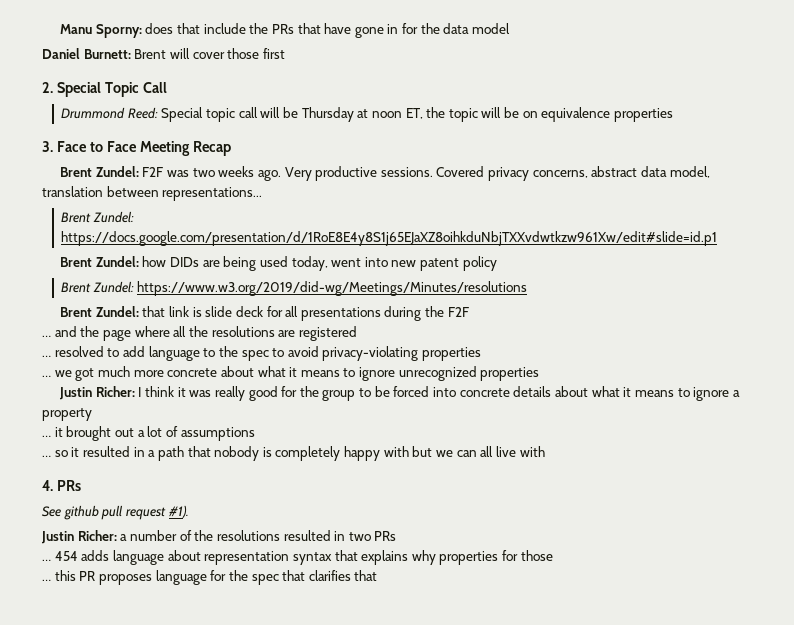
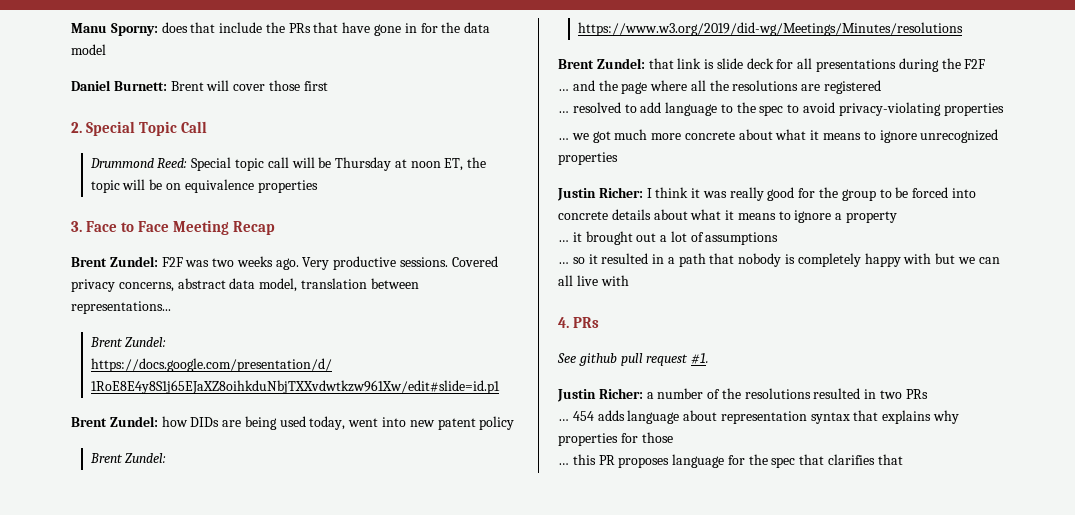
[168,505,189,518] #1). -> [691,353,710,364] #1.

